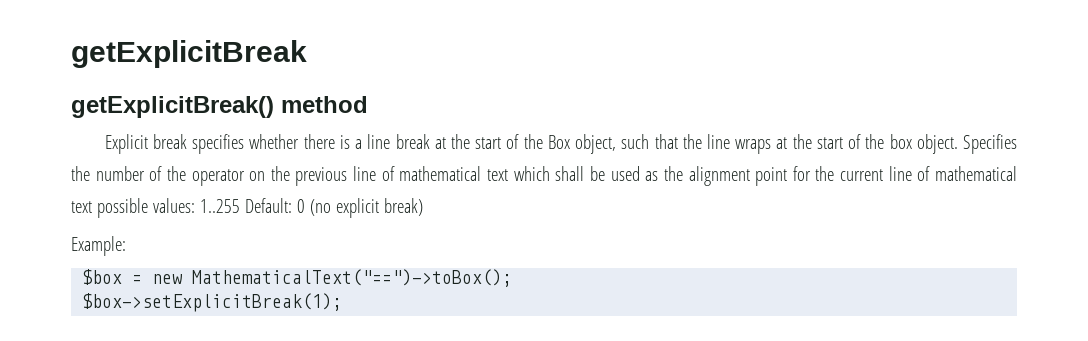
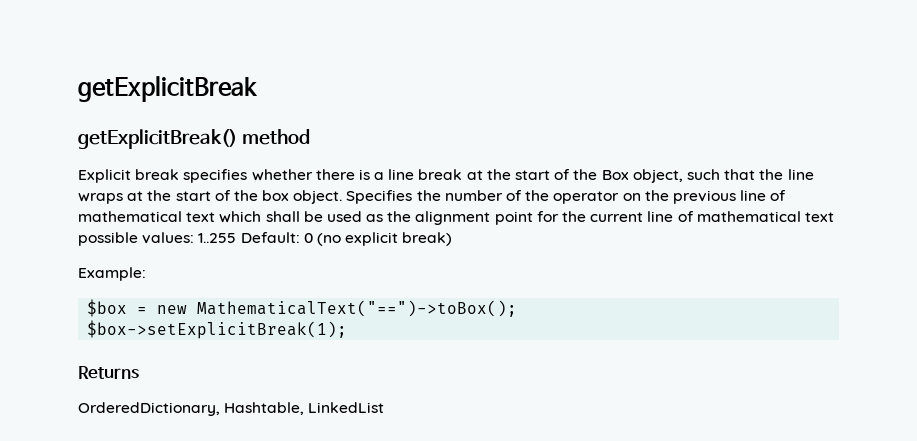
(343, 302) none -> [78,366,139,379] [78,402,385,416] // Returns // OrderedDictionary, Hashtable, LinkedList

